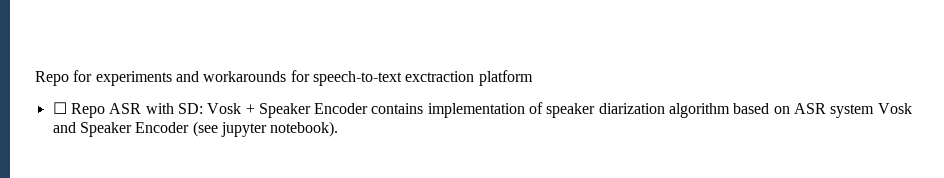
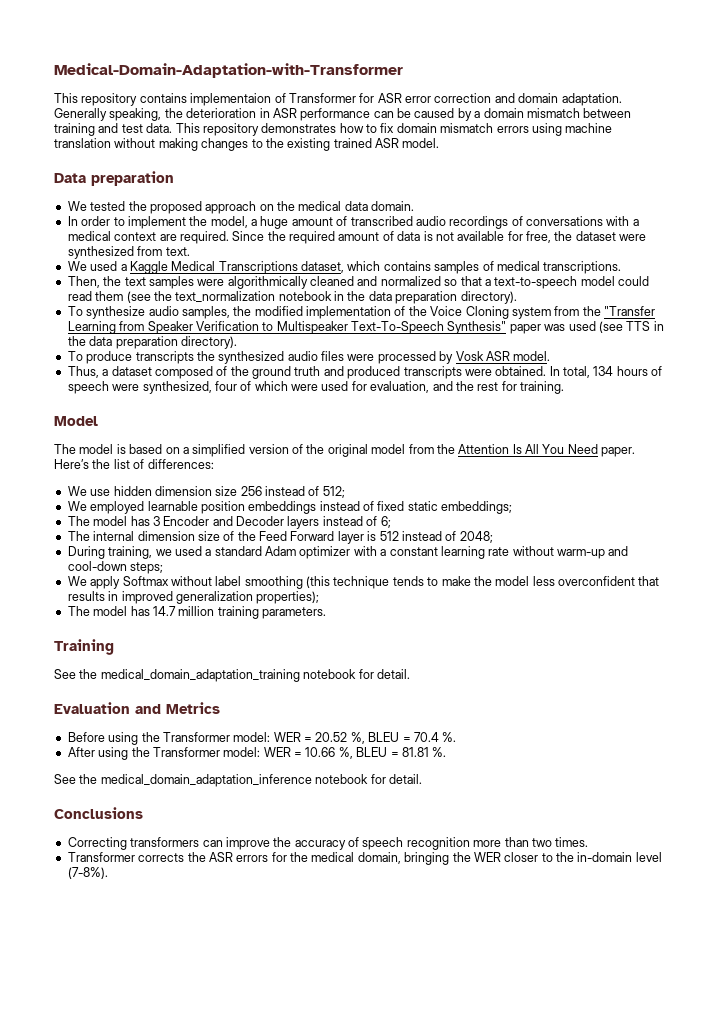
[35,70,533,86] [52,102,912,118] [52,121,339,137] Repo for experiments and workarounds for speech-to-text exctraction platform // ☐ Repo ASR with SD: Vosk + Speaker Encoder contains implementation of speaker diarization algorithm based on ASR system Vosk and Speaker Encoder (see jupyter notebook). -> [54,63,403,78] [54,93,622,106] [54,108,632,121] [54,123,613,136] [54,138,440,151] [54,171,174,186] [67,201,415,214] [67,216,639,229] [67,231,647,244] [67,246,190,259] [67,261,622,274] [67,276,649,289] [67,291,517,304] [67,306,655,319] [67,321,664,334] [67,336,237,349] [67,351,551,364] [67,366,663,379] [67,381,564,394] [54,416,98,426] [54,444,636,457] [54,459,214,469] [67,486,345,498] [67,501,513,514] [67,516,391,529] [67,531,493,544] [67,546,629,559] [67,561,164,574] [67,576,660,589] [67,591,320,604] [67,606,326,619] [54,639,114,655] [54,669,410,682] [54,702,220,714] [67,732,457,745] [67,747,447,760] [54,774,422,787] [54,807,143,819] [67,837,589,850] [67,852,662,865] [67,867,108,879] Medical-Domain-Adaptation-with-Transformer // This repository contains implementaion of Transformer for ASR error correction and domain adaptation. Generally speaking, the deterioration in ASR performance can be caused by a domain mismatch between training and test data. This repository demonstrates how to fix domain mismatch errors using machine translation without making changes to the existing trained ASR model. // Data preparation // We tested the proposed approach on the medical data domain. // In order to implement the model, a huge amount of transcribed audio recordings of conversations with a medical context are required. Since the required amount of data is not available for free, the dataset were synthesized from text. // We used a Kaggle Medical Transcriptions dataset, which contains samples of medical transcriptions. // Then, the text samples were algorithmically cleaned and normalized so that a text-to-speech model could read them (see the text_normalization notebook in the data preparation directory). // To synthesize audio samples, the modified implementation of the Voice Cloning system from the "Transfer Learning from Speaker Verification to Multispeaker Text-To-Speech Synthesis" paper was used (see TTS in the data preparation directory). // To produce transcripts the synthesized audio files were processed by Vosk ASR model. // Thus, a dataset composed of the ground truth and produced transcripts were obtained. In total, 134 hours of speech were synthesized, four of which were used for evaluation, and the rest for training. // Model // The model is based on a simplified version of the original model from the Attention Is All You Need paper. Here’s the list of differences: // We use hidden dimension size 256 instead of 512; // We employed learnable position embeddings instead of fixed static embeddings; // The model has 3 Encoder and Decoder layers instead of 6; // The internal dimension size of the Feed Forward layer is 512 instead of 2048; // During training, we used a standard Adam optimizer with a constant learning rate without warm-up and cool-down steps; // We apply Softmax without label smoothing (this technique tends to make the model less overconfident that results in improved generalization properties); // The model has 14.7 million training parameters. // Training // See the medical_domain_adaptation_training notebook for detail. // Evaluation and Metrics // Before using the Transformer model: WER = 20.52 %, BLEU = 70.4 %. // After using the Transformer model: WER = 10.66 %, BLEU = 81.81 %. // See the medical_domain_adaptation_inference notebook for detail. // Conclusions // Correcting transformers can improve the accuracy of speech recognition more than two times. // Transformer corrects the ASR errors for the medical domain, bringing the WER closer to the in-domain level (7-8%).

